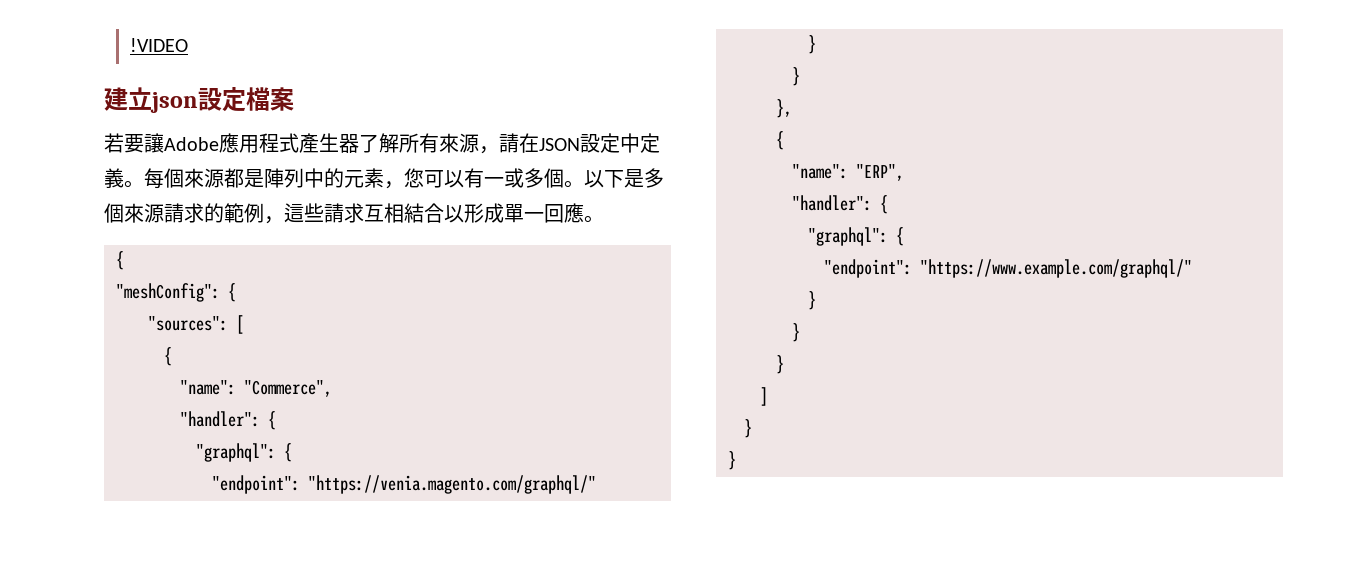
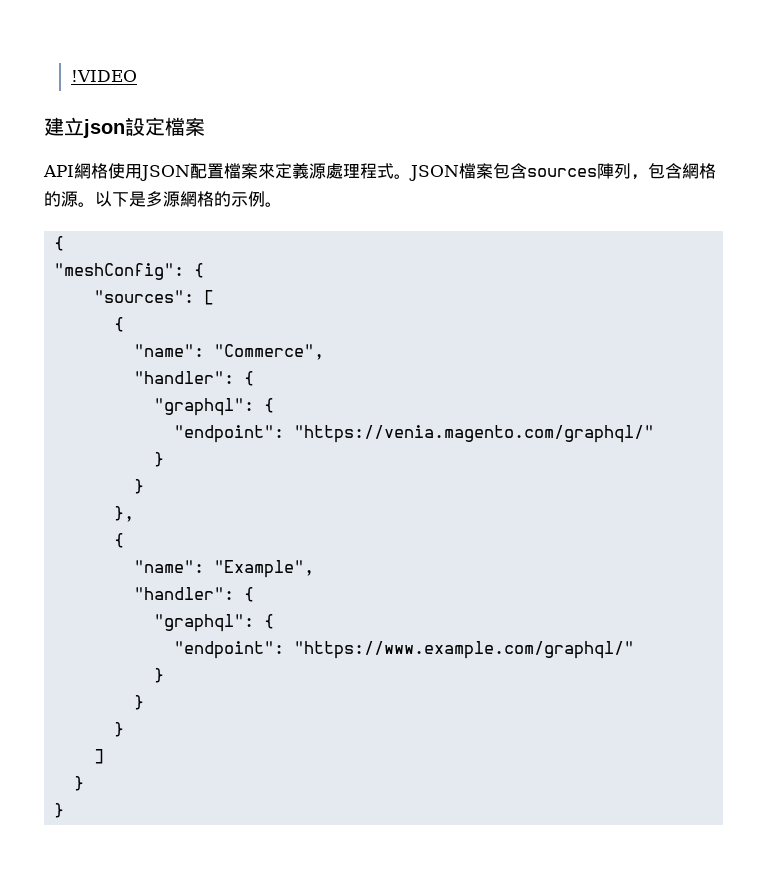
[104,133,660,154] [104,168,664,189] [104,203,584,224] 若要讓Adobe應用程式產生器了解所有來源，請在JSON設定中定義。每個來源都是陣列中的元素，您可以有一或多個。以下是多個來源請求的範例，這些請求互相結合以形成單一回應 -> [43,163,716,181] [44,191,265,207] API網格使用JSON配置檔案來定義源處理程式。JSON檔案包含sources陣列，包含網格的源。以下是多源網格的示例
[856,164,904,181] "ERP", -> [214,560,315,578] "Example",

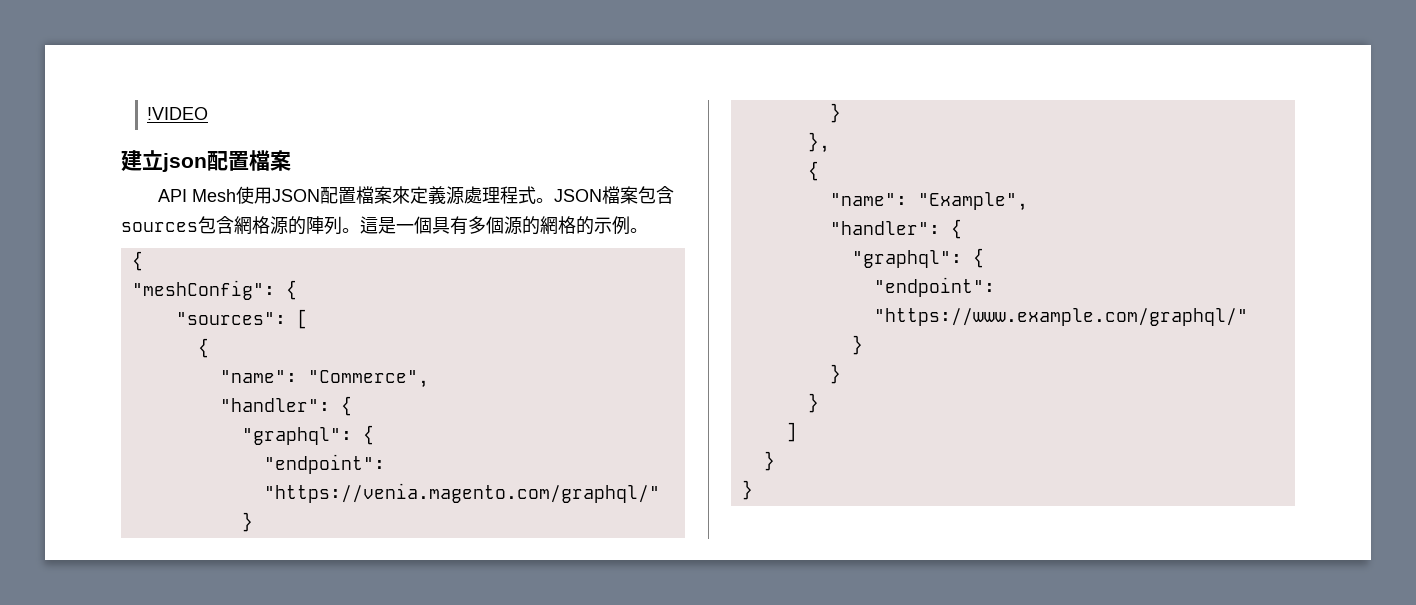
[125,117,165,136] 設定 -> [207,151,249,171] 配置
[74,163,108,179] 網格 -> [192,189,237,202] Mesh
[597,163,648,180] 陣列， -> (198, 227) none
[44,191,180,207] 的源。以下是多源 -> [270,216,540,235] 源的陣列。這是一個具有多個源的

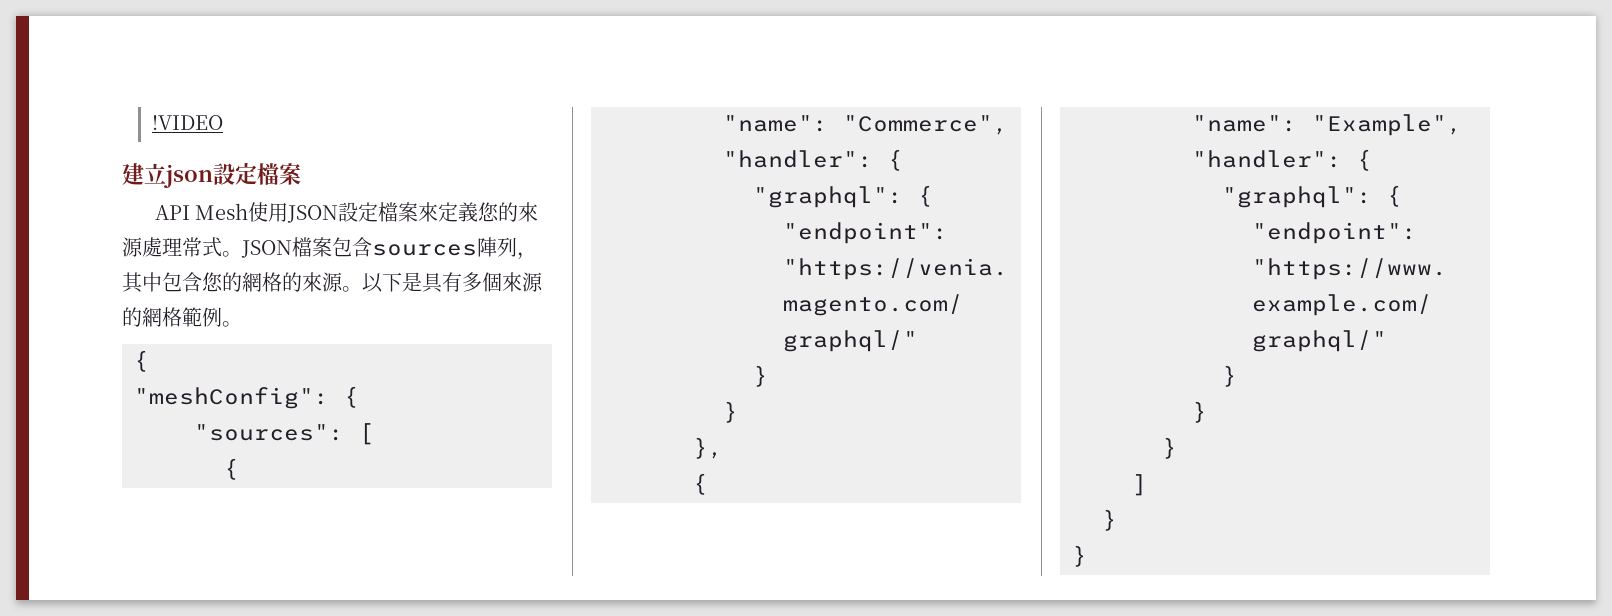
[207,151,249,171] 配置 -> [213,163,257,185] 設定
[320,187,357,204] 配置 -> [338,202,379,222] 設定
[446,186,519,205] 源處理程 -> [478,202,539,222] [122,237,202,257] 您的來源處理常
[198,216,432,235] 包含網格源的陣列。這是一個 -> [477,237,537,260] [122,272,422,293] 陣列，其中包含您的網格的來源。以下是
(504, 225) none -> [502,272,522,292] 來
[576,216,612,235] 的示 -> [182,307,202,327] 範

